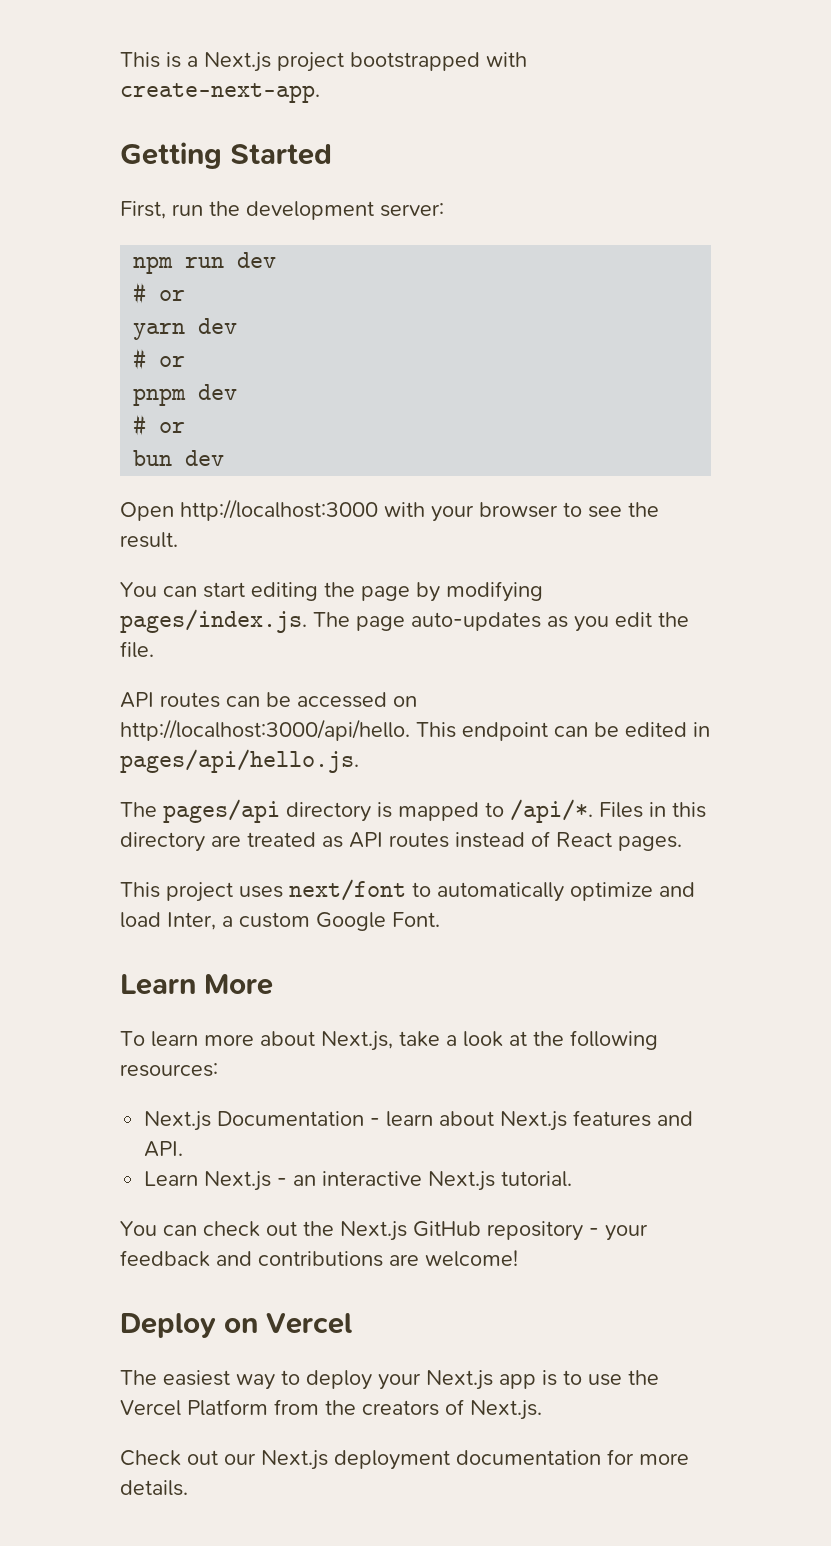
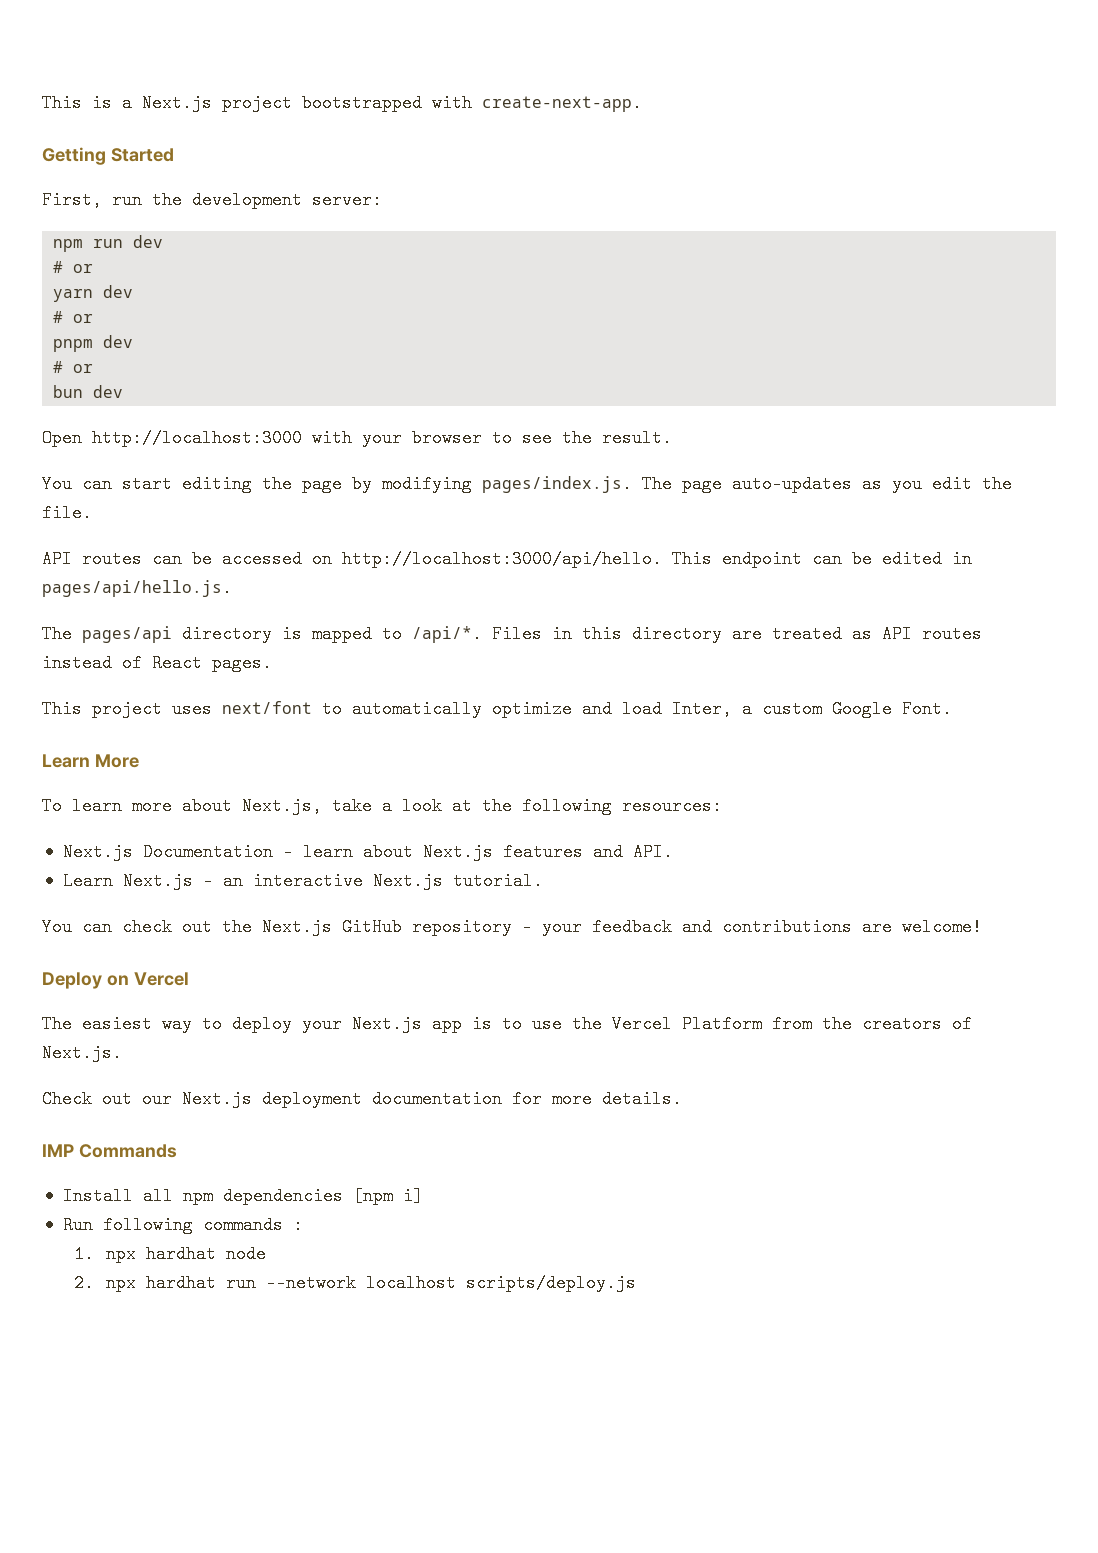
(188, 1488) none -> [42,1144,177,1158] [62,1187,423,1205] [62,1216,303,1234] [74,1245,267,1263] [74,1274,637,1292] // IMP Commands // Install all npm dependencies [npm i] // Run following commands : // 1. npx hardhat node // 2. npx hardhat run --network localhost scripts/deploy.js

